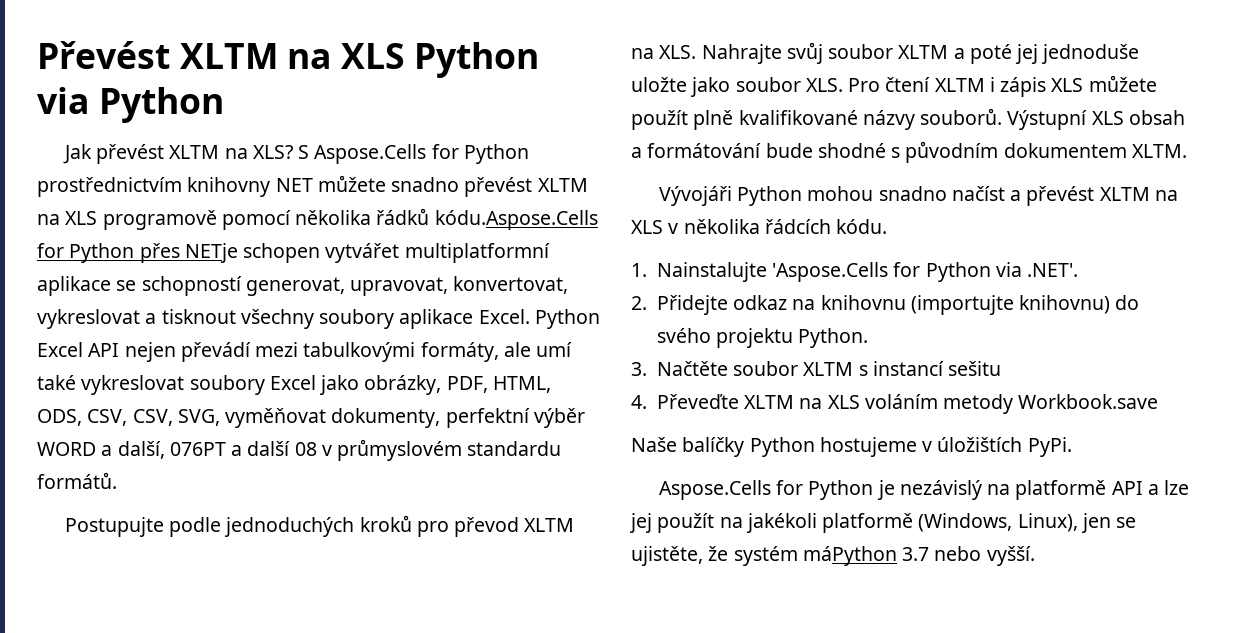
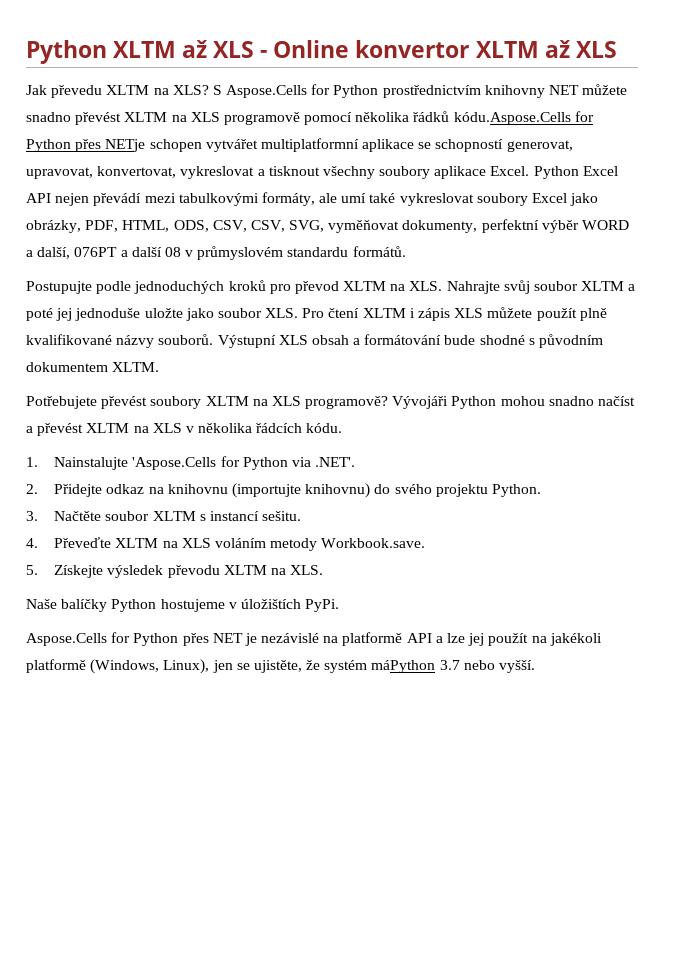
[37,41,540,78] [37,87,224,123] Převést XLTM na XLS Python via Python -> [26,40,617,64] Python XLTM až XLS - Online konvertor XLTM až XLS
[96,144,165,164] převést -> [51,85,103,98] převedu
(1187, 151) none -> [26,396,389,409] Potřebujete převést soubory XLTM na XLS programově?
[948,361,1002,376] sešitu -> [262,511,302,521] sešitu.
[1018,394,1159,409] Workbook.save -> [321,538,426,548] [26,565,324,578] Workbook.save. // 5. Získejte výsledek převodu XLTM na XLS.
[876,480,982,500] je nezávislý -> [182,633,320,646] přes NET je nezávislé

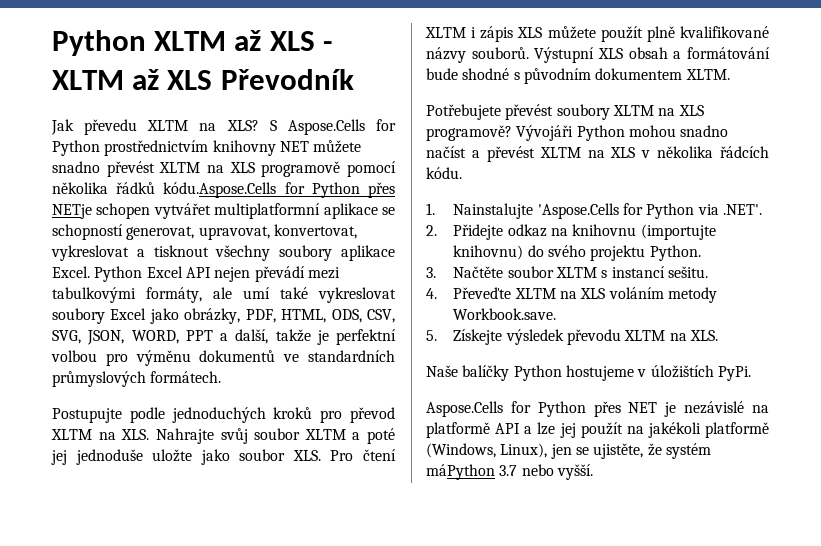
[273,40,617,58] Online konvertor XLTM až XLS -> [52,69,354,90] XLTM až XLS Převodník
[250,219,630,233] [26,246,406,260] CSV, SVG, vyměňovat dokumenty, perfektní výběr WORD a další, 076PT a další 08 v průmyslovém standardu formátů. -> [52,329,396,345] [51,350,396,366] [52,371,222,387] SVG, JSON, WORD, PPT a další, takže je perfektní volbou pro výměnu dokumentů ve standardních průmyslových formátech.

